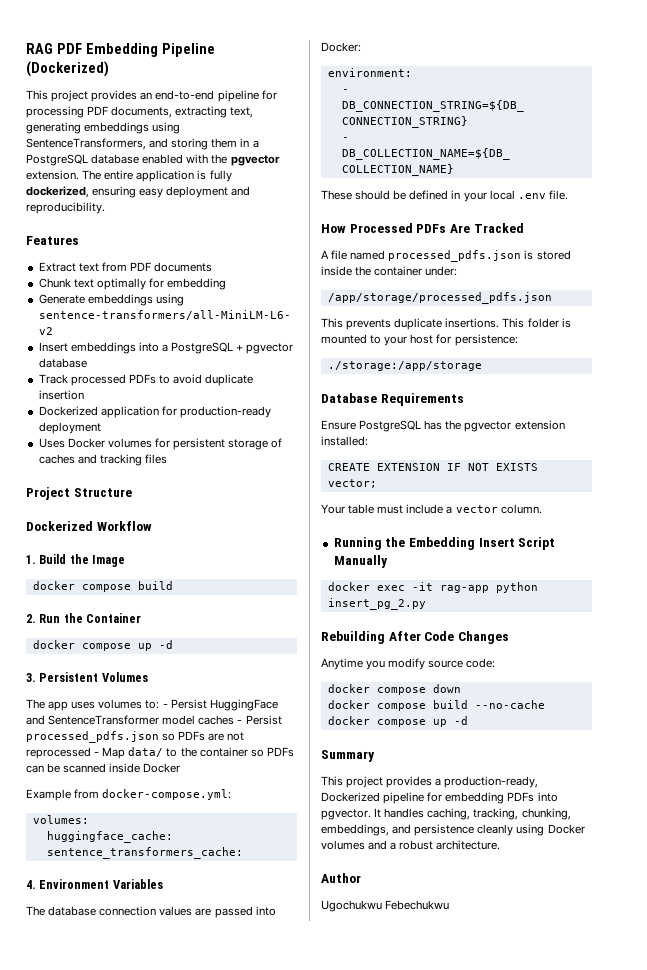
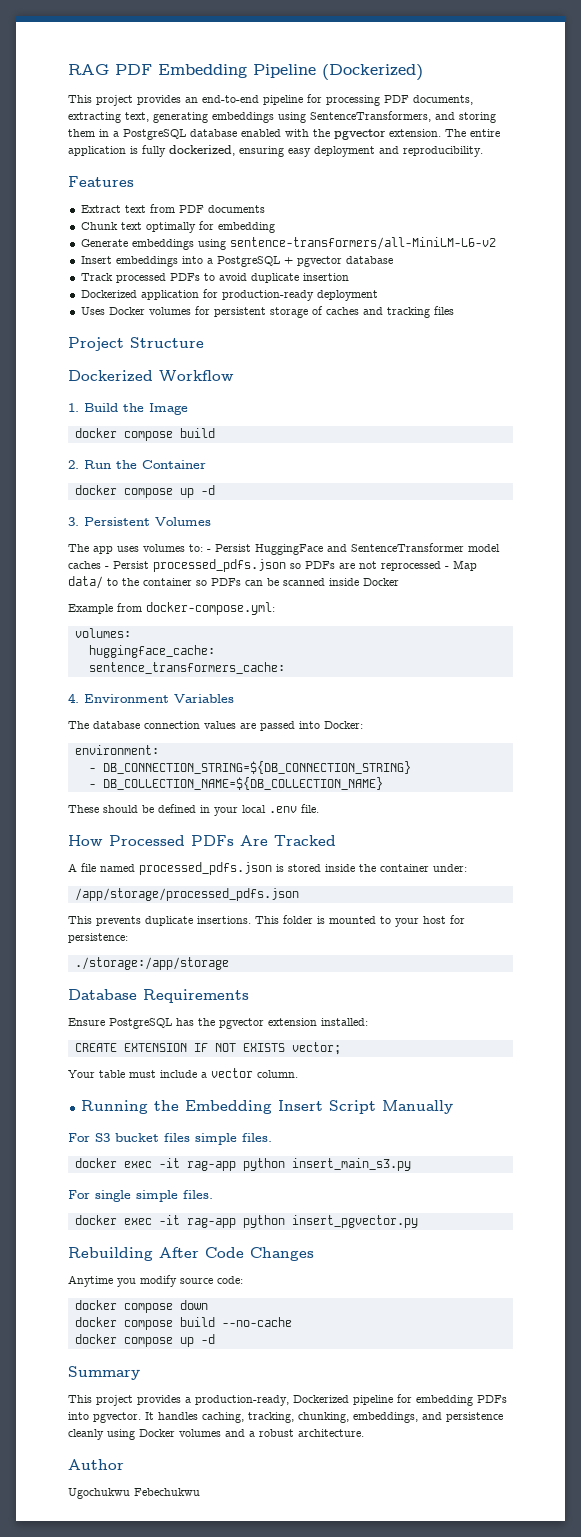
[327,582,538,593] [327,598,426,610] // docker exec -it rag-app python insert_pg_2.py -> [68,1133,272,1145] [74,1158,411,1171] [68,1190,213,1202] [74,1215,418,1228] // For S3 bucket files simple files. // docker exec -it rag-app python insert_main_s3.py // For single simple files. // docker exec -it rag-app python insert_pgvector.py

